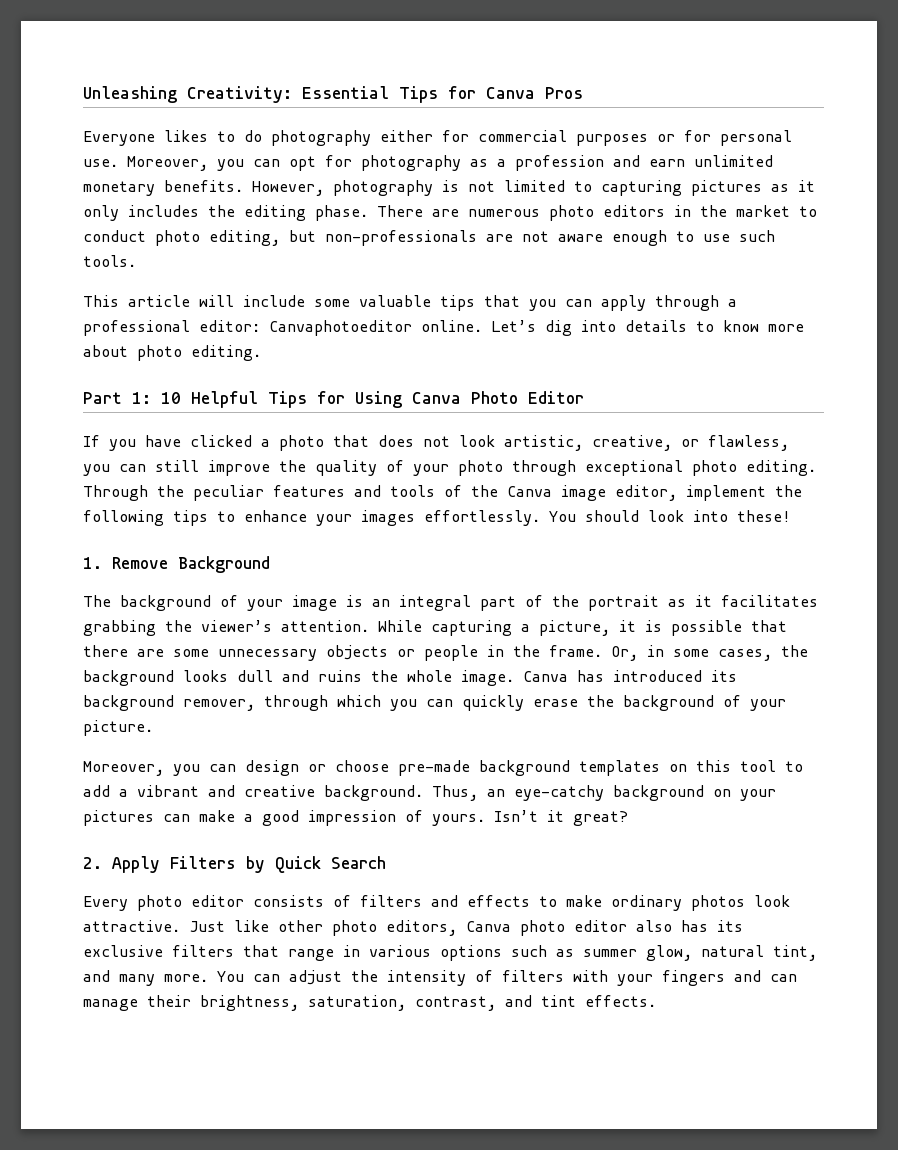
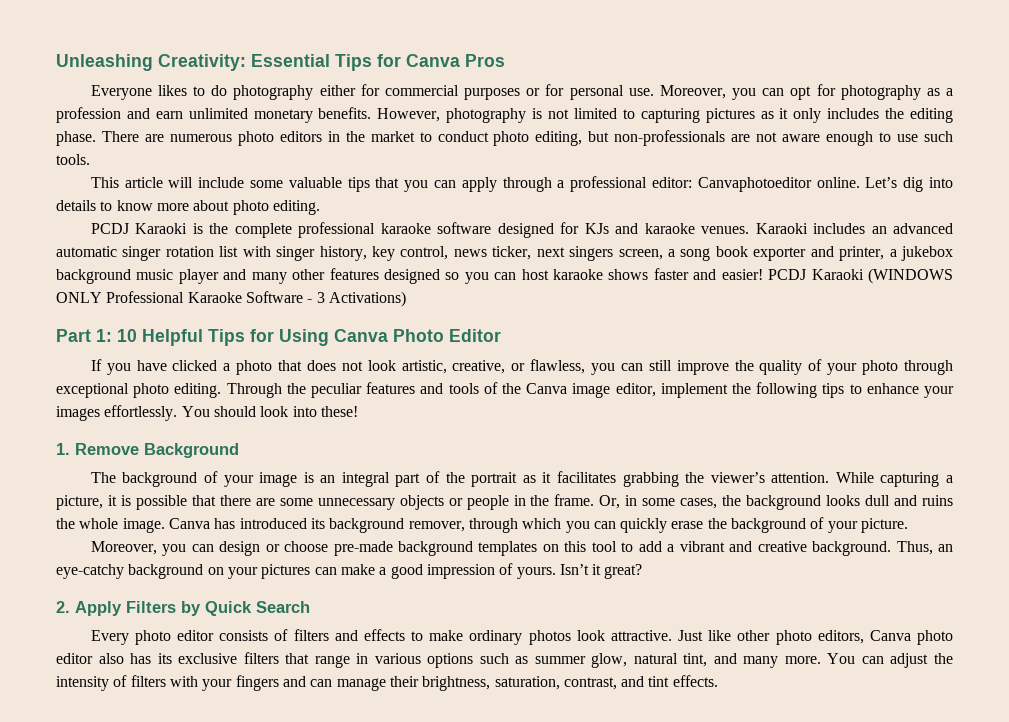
(261, 353) none -> [90,222,953,238] [56,246,954,261] [56,268,954,284] [56,291,406,307] // PCDJ Karaoki is the complete professional karaoke software designed for KJs and karaoke venues. Karaoki includes an advanced automatic singer rotation list with singer history, key control, news ticker, next singers screen, a song book exporter and printer, a jukebox background music player and many other features designed so you can host karaoke shows faster and easier! PCDJ Karaoki (WINDOWS ONLY Professional Karaoke Software - 3 Activations)

